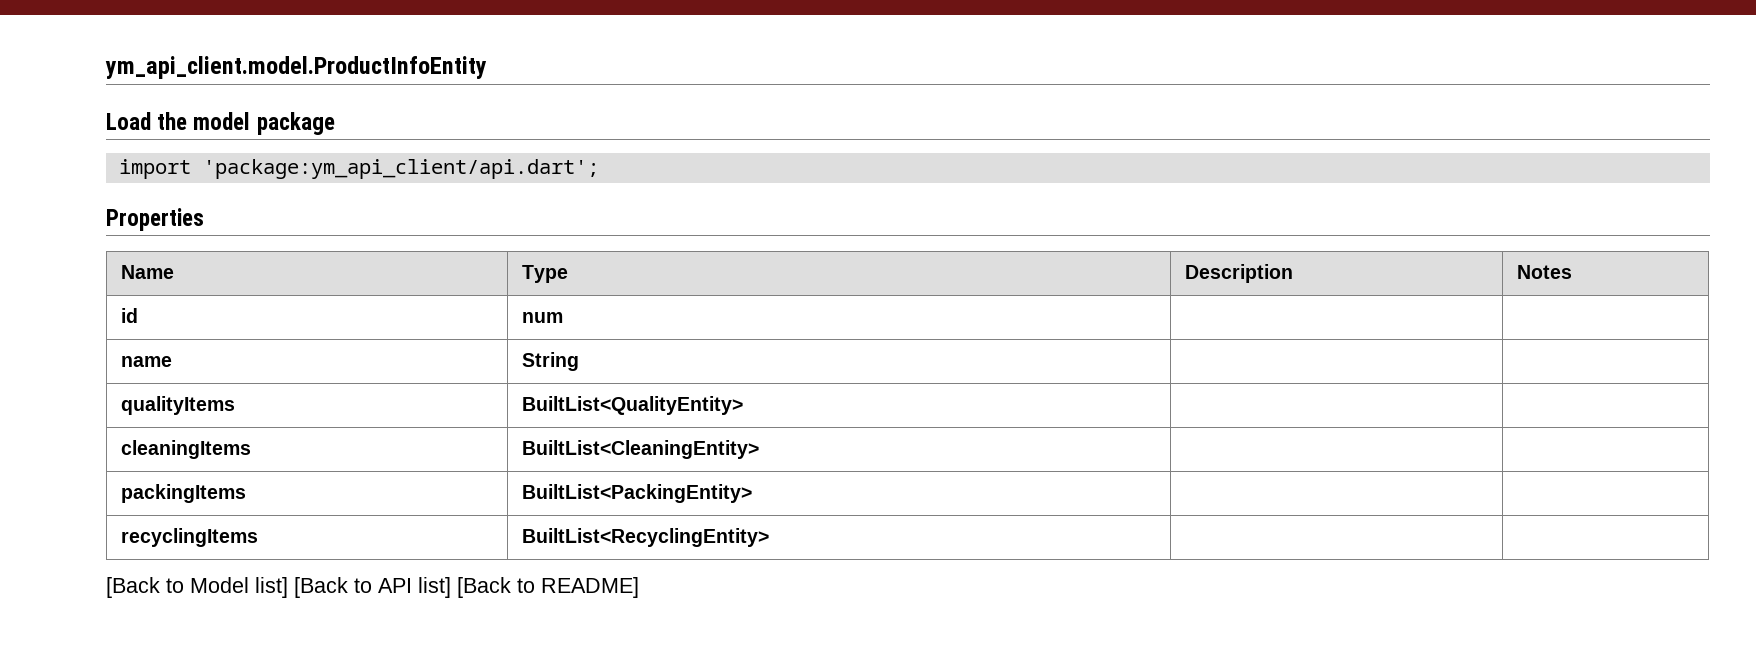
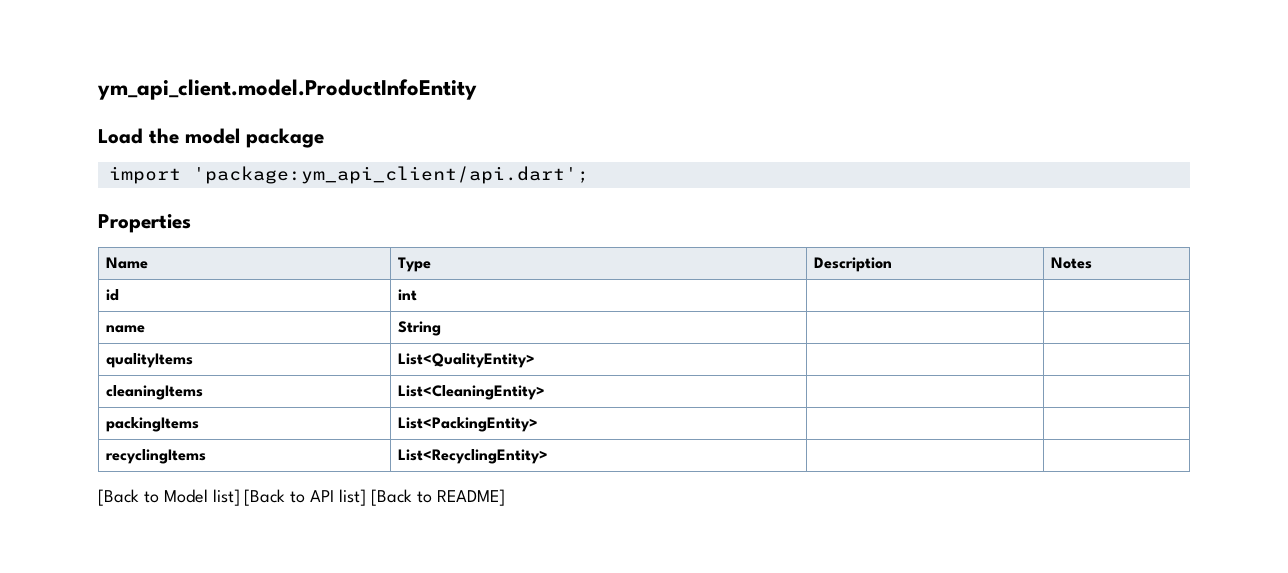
[522,312,564,323] num -> [398,289,418,301] int
[522,396,744,415] BuiltList<QualityEntity> -> [398,353,536,368] List<QualityEntity>
[522,440,760,459] BuiltList<CleaningEntity> -> [398,385,546,400] List<CleaningEntity>
[522,484,753,503] BuiltList<PackingEntity> -> [398,417,539,432] List<PackingEntity>
[522,528,770,547] BuiltList<RecyclingEntity> -> [398,449,549,464] List<RecyclingEntity>

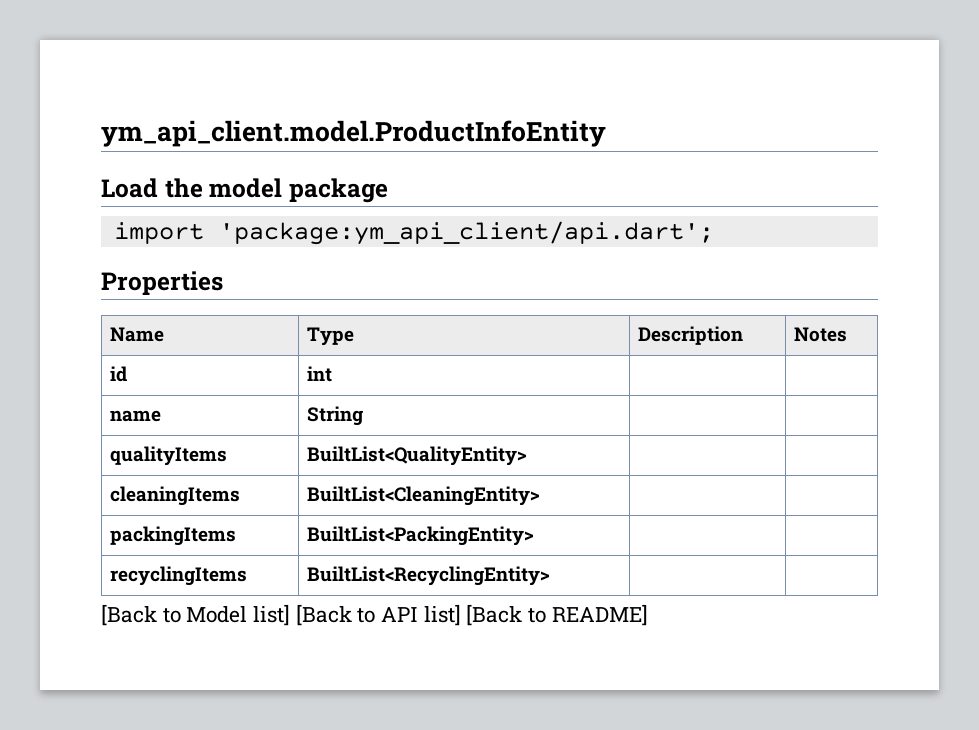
[398,353,536,368] List<QualityEntity> -> [307,446,528,466] BuiltList<QualityEntity>
[398,385,546,400] List<CleaningEntity> -> [307,486,541,506] BuiltList<CleaningEntity>
[398,417,539,432] List<PackingEntity> -> [307,526,535,546] BuiltList<PackingEntity>
[398,449,549,464] List<RecyclingEntity> -> [307,566,551,586] BuiltList<RecyclingEntity>

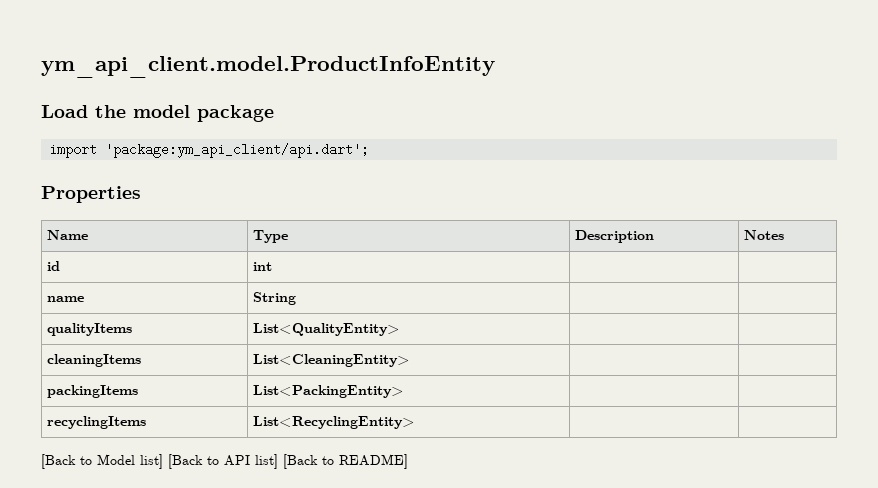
[307,446,528,466] BuiltList<QualityEntity> -> [252,323,400,336] List<QualityEntity>
[307,486,541,506] BuiltList<CleaningEntity> -> [252,354,410,367] List<CleaningEntity>
[307,526,535,546] BuiltList<PackingEntity> -> [252,385,404,398] List<PackingEntity>
[307,566,551,586] BuiltList<RecyclingEntity> -> [252,416,415,429] List<RecyclingEntity>

